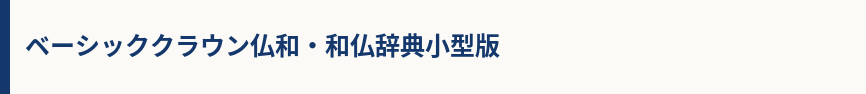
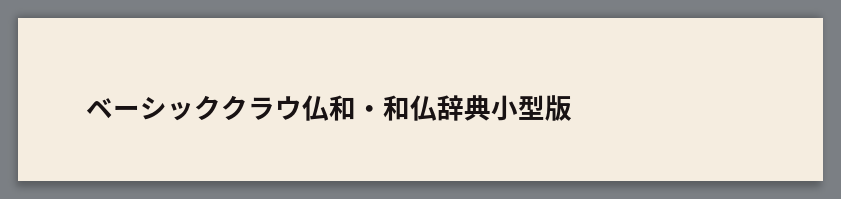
[225,36,250,56] ン -> (302, 108) none

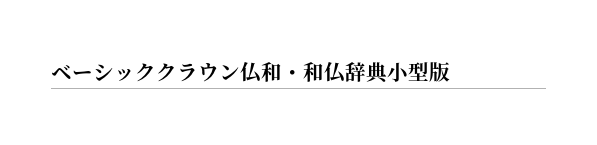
(302, 108) none -> [219,65,240,80] ン

